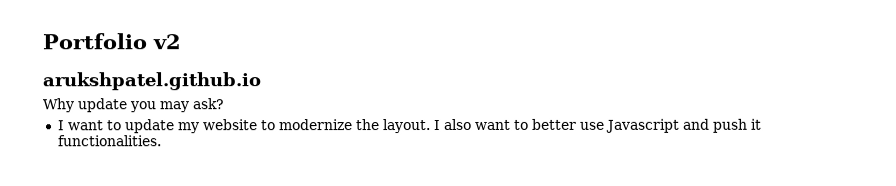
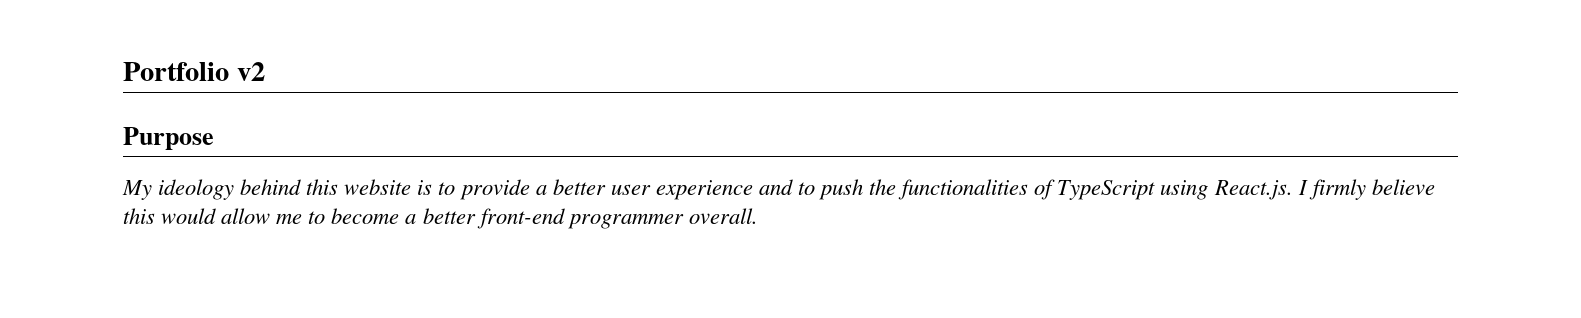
[42,72,261,91] [43,98,225,113] [57,118,762,134] [57,135,162,147] arukshpatel.github.io // Why update you may ask? // I want to update my website to modernize the layout. I also want to better use Javascript and push it functionalities. -> [123,127,214,150] [122,179,1435,200] [123,208,758,229] Purpose // My ideology behind this website is to provide a better user experience and to push the functionalities of TypeScript using React.js. I firmly believe this would allow me to become a better front-end programmer overall.

